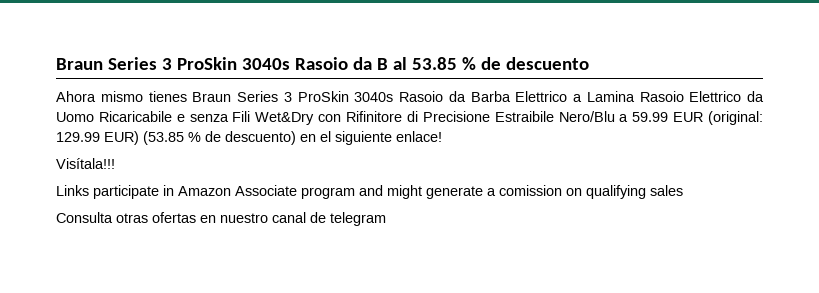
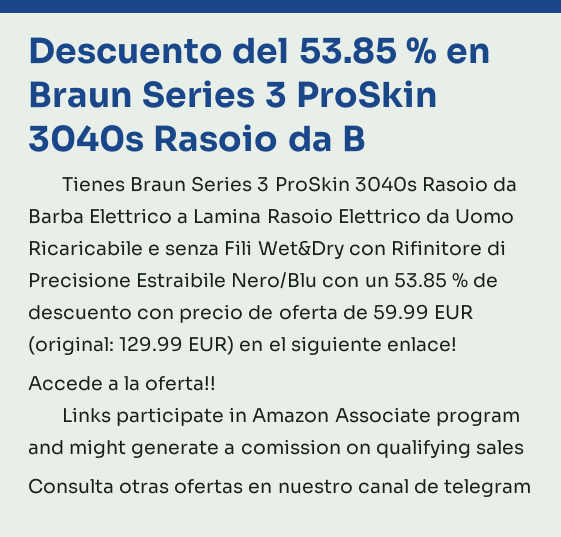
(56, 64) none -> [28,37,492,64] Descuento del 53.85 % en
[392,57,589,70] [56,91,187,102] al 53.85 % de descuento // Ahora mismo tienes -> [62,176,126,192] // Tienes
[619,114,629,122] a -> [322,272,498,288] [28,304,368,323] con un 53.85 % de descuento con precio de oferta de
[143,131,296,145] (53.85 % de descuento) -> (235, 345) none
[56,158,115,169] Visítala!!! -> [28,376,217,391] Accede a la oferta!!

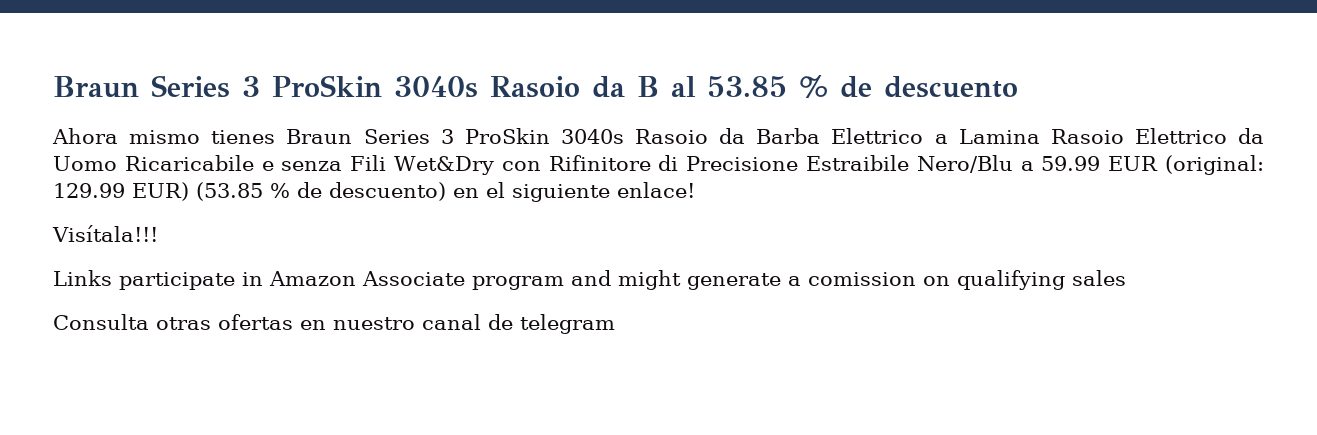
[28,37,492,64] Descuento del 53.85 % en -> (53, 87) none
[62,176,126,192] // Tienes -> [671,75,1018,98] [52,128,276,144] al 53.85 % de descuento // Ahora mismo tienes
[322,272,498,288] [28,304,368,323] con un 53.85 % de descuento con precio de oferta de -> [1020,161,1034,171] a
(235, 345) none -> [196,182,446,201] (53.85 % de descuento)
[28,376,217,391] Accede a la oferta!! -> [52,225,158,242] Visítala!!!

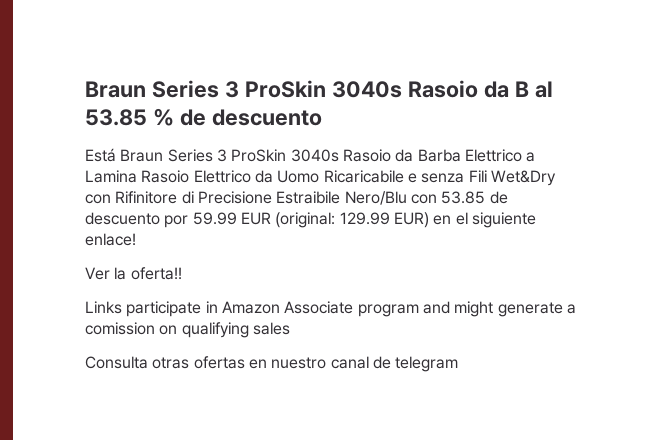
[52,128,276,144] Ahora mismo tienes -> [85,148,116,162] Está
[1020,161,1034,171] a -> [410,191,508,204] [85,212,189,228] con 53.85 de descuento por
[196,182,446,201] (53.85 % de descuento) -> (429, 220) none
[52,225,158,242] Visítala!!! -> [85,267,182,280] Ver la oferta!!

